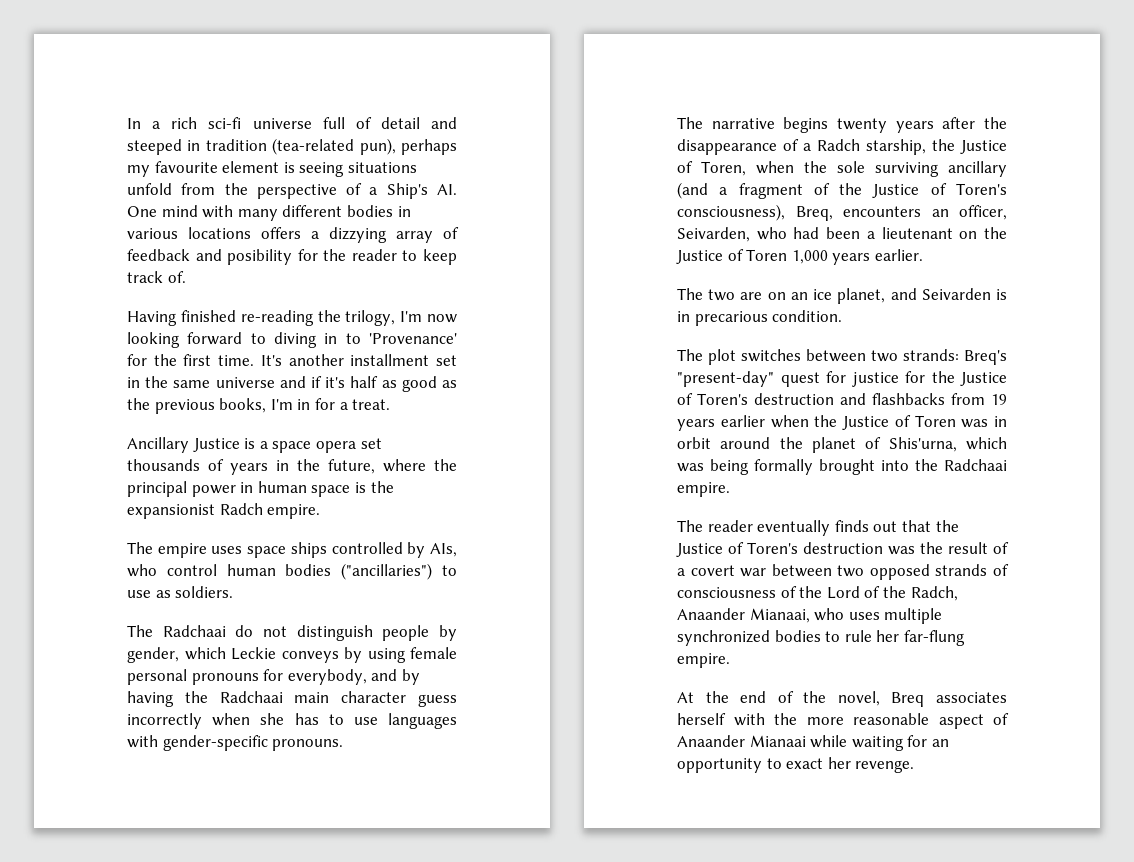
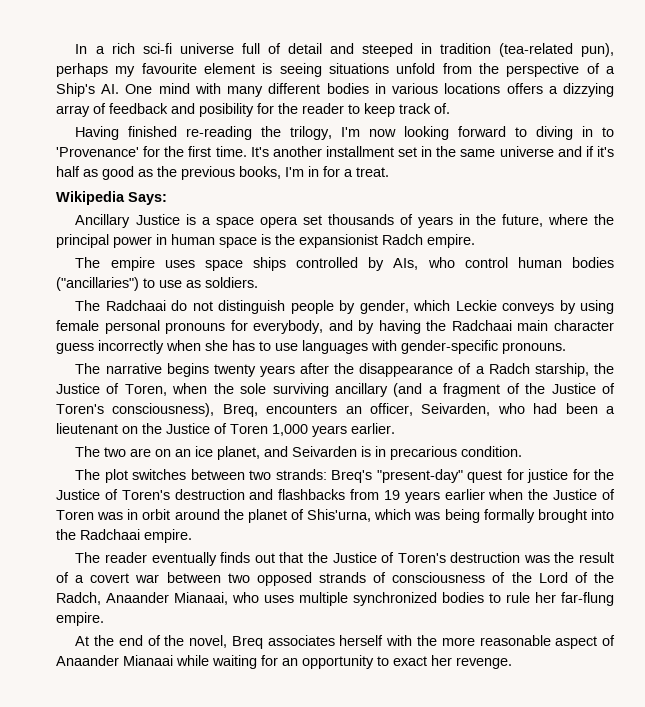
(391, 404) none -> [56,191,167,205] // Wikipedia Says:

